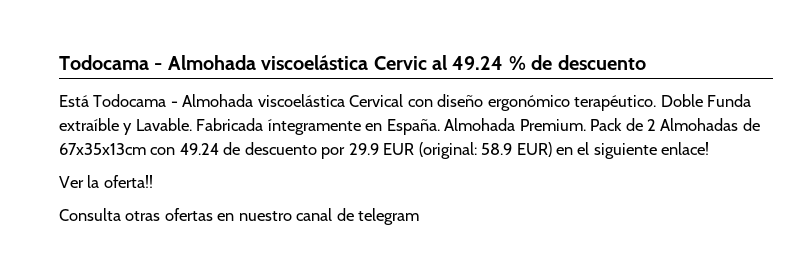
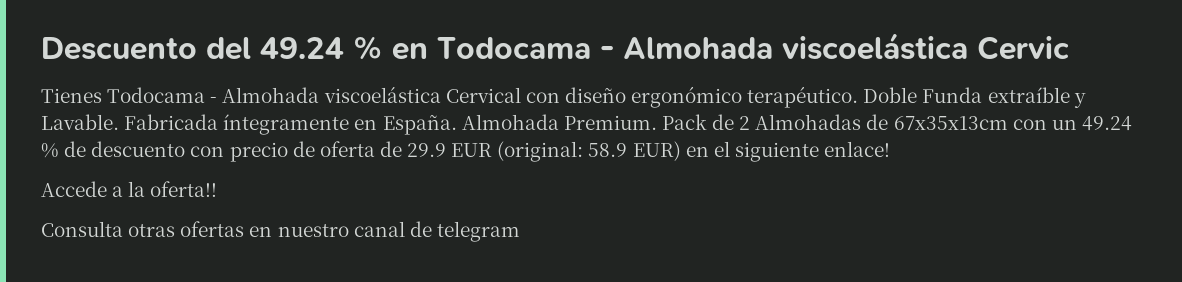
(59, 62) none -> [41,36,428,60] Descuento del 49.24 % en
[431,55,646,70] [59,95,89,107] al 49.24 % de descuento // Está -> [41,88,102,103] // Tienes
[179,142,346,159] 49.24 de descuento por -> [1051,116,1132,131] [41,141,402,162] un 49.24 % de descuento con precio de oferta de
[59,176,84,188] Ver -> [41,181,124,197] Accede a

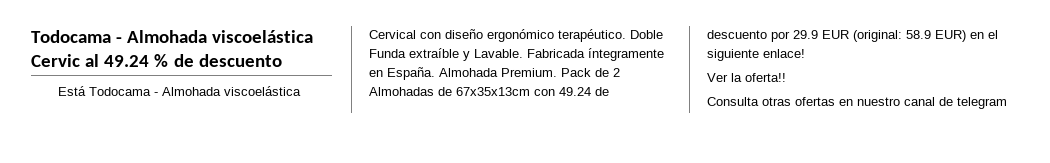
[41,36,428,60] Descuento del 49.24 % en -> (31, 36) none
[41,88,102,103] // Tienes -> [85,54,282,67] [57,86,86,96] al 49.24 % de descuento // Está
[1051,116,1132,131] [41,141,402,162] un 49.24 % de descuento con precio de oferta de -> [559,87,609,96] [707,30,790,42] 49.24 de descuento por
[41,181,124,197] Accede a -> [707,73,728,82] Ver

